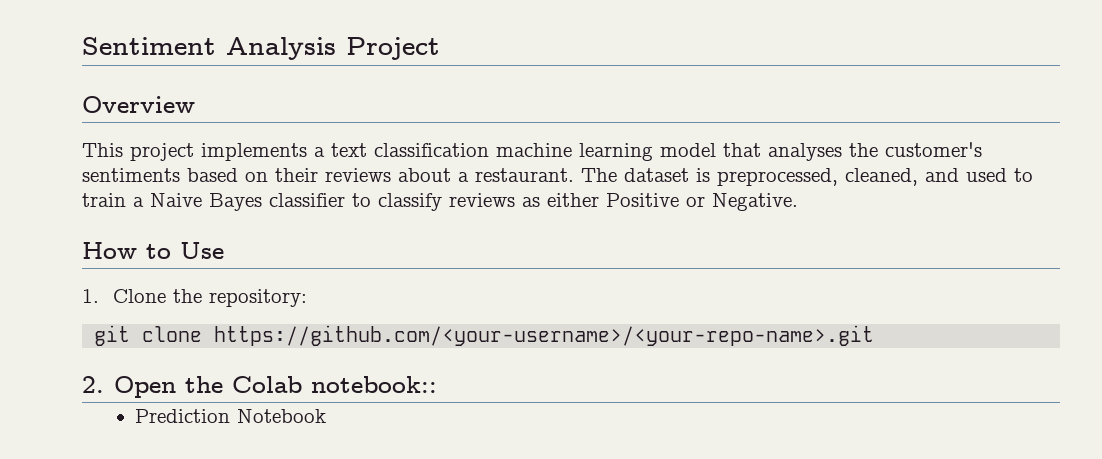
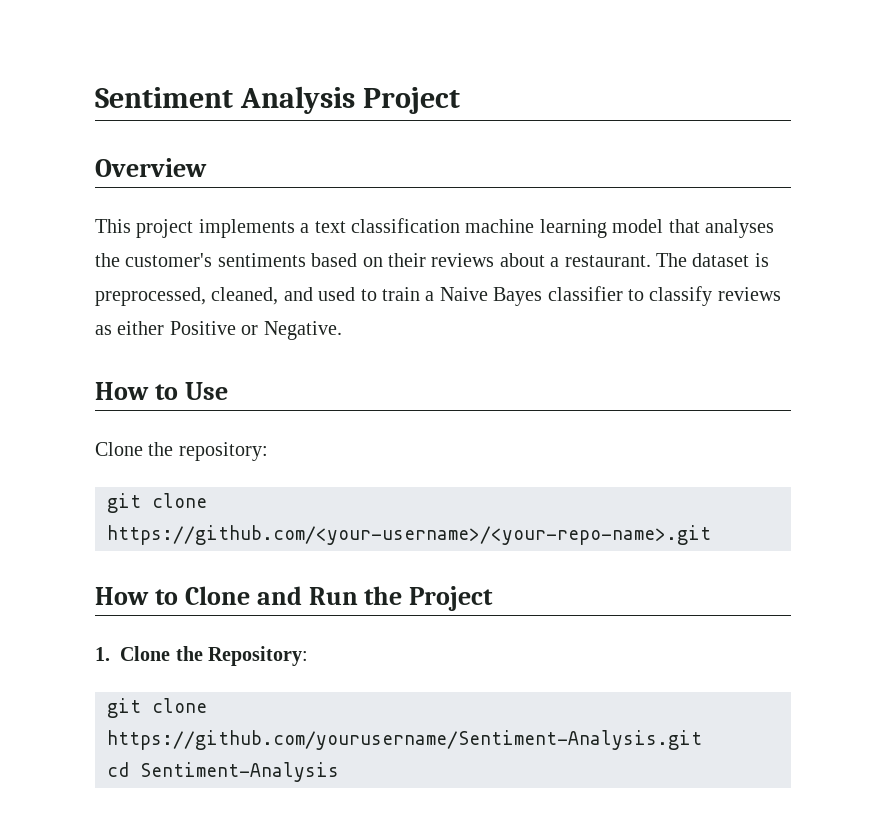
[82,289,99,303] 1. -> (228, 391) none
[82,376,438,398] [135,409,327,423] 2. Open the Colab notebook:: // Prediction Notebook -> [95,586,494,611] [95,646,308,666] [107,698,207,718] [107,730,702,750] [107,762,339,782] How to Clone and Run the Project // 1. Clone the Repository: // git clone https://github.com/yourusername/Sentiment-Analysis.git // cd Sentiment-Analysis

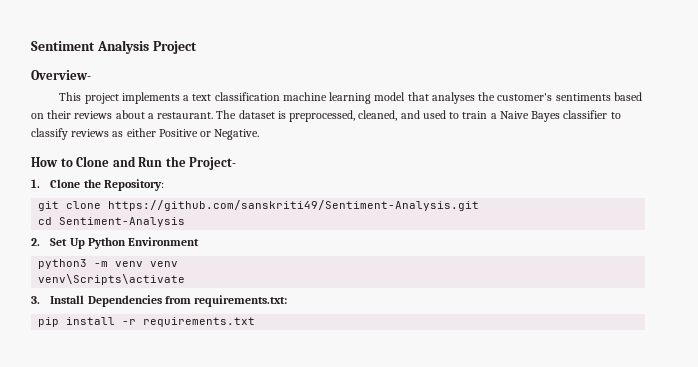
[95,158,207,177] Overview -> [31,70,91,80] Overview-
[95,382,228,400] [95,442,268,461] [107,493,207,513] [107,525,711,545] // How to Use // Clone the repository: // git clone https://github.com/<your-username>/<your-repo-name>.git -> (260, 134) none
[409,586,494,611] Project -> [189,157,237,170] Project-
[107,730,702,750] https://github.com/yourusername/Sentiment-Analysis.git -> [108,200,480,211] https://github.com/sanskriti49/Sentiment-Analysis.git
(339, 772) none -> [31,237,200,249] [38,259,179,269] [38,274,186,285] [31,295,288,307] [38,317,256,327] // 2. Set Up Python Environment // python3 -m venv venv // venv\Scripts\activate // 3. Install Dependencies from requirements.txt: // pip install -r requirements.txt

